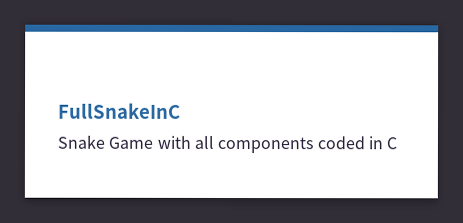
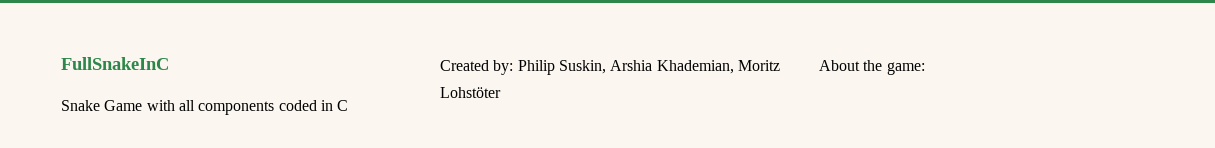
(398, 143) none -> [440,60,780,75] [440,87,501,98] [819,60,925,75] // Created by: Philip Suskin, Arshia Khademian, Moritz Lohstöter // About the game:

